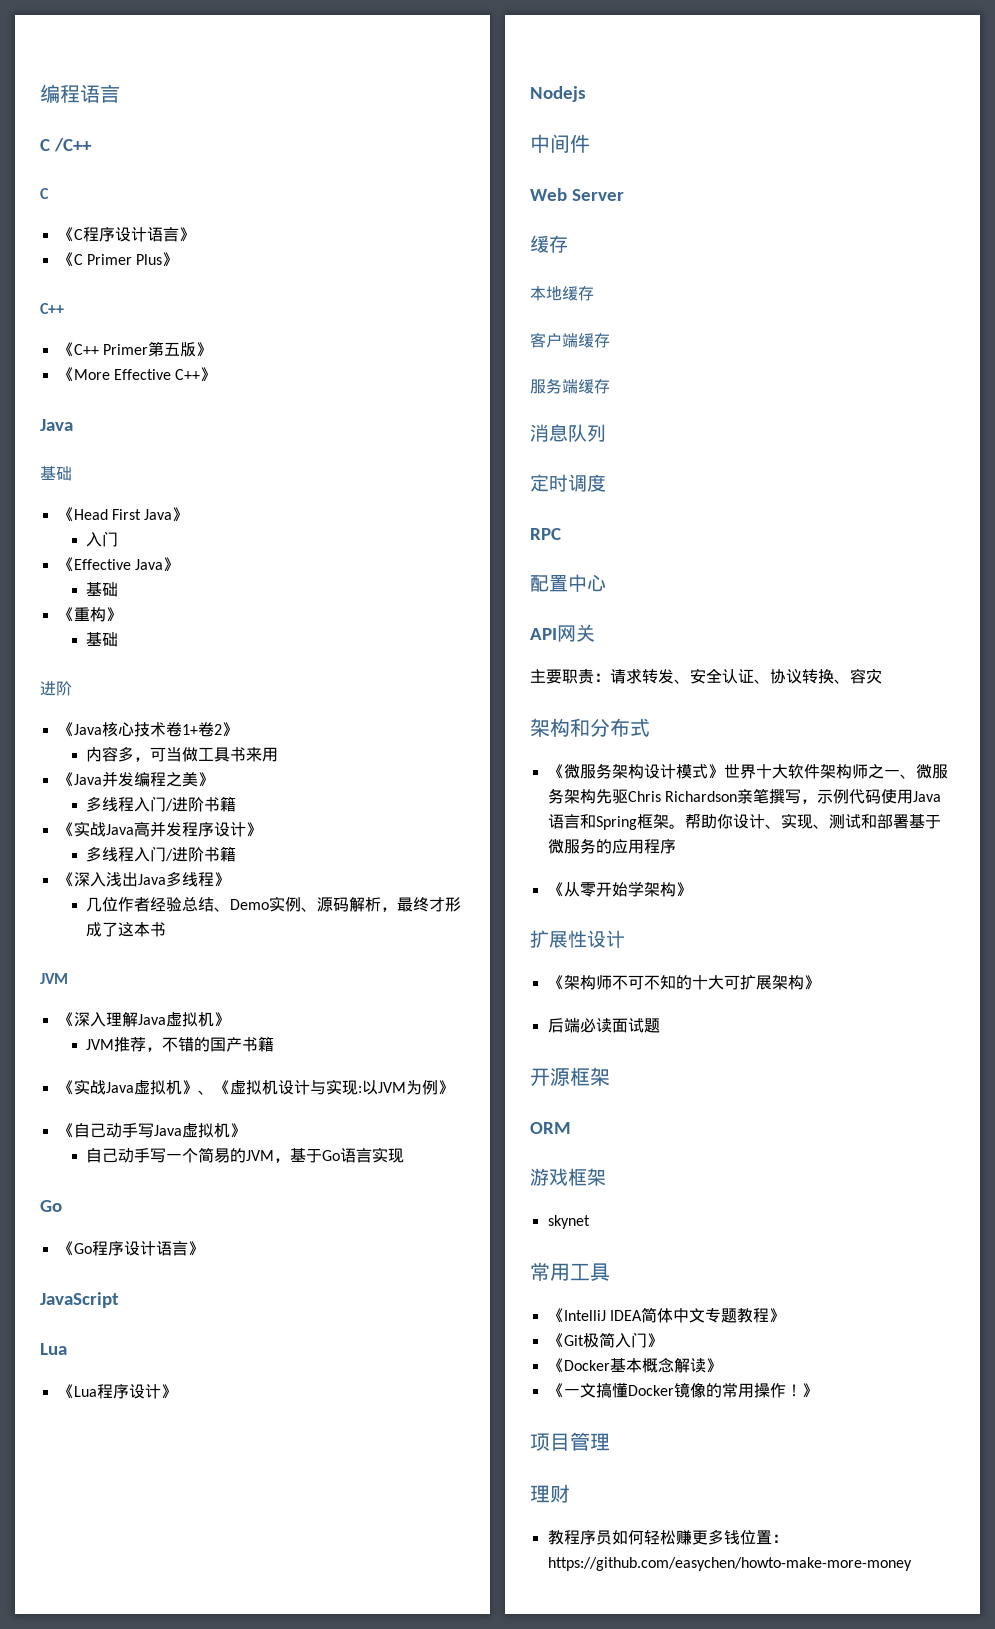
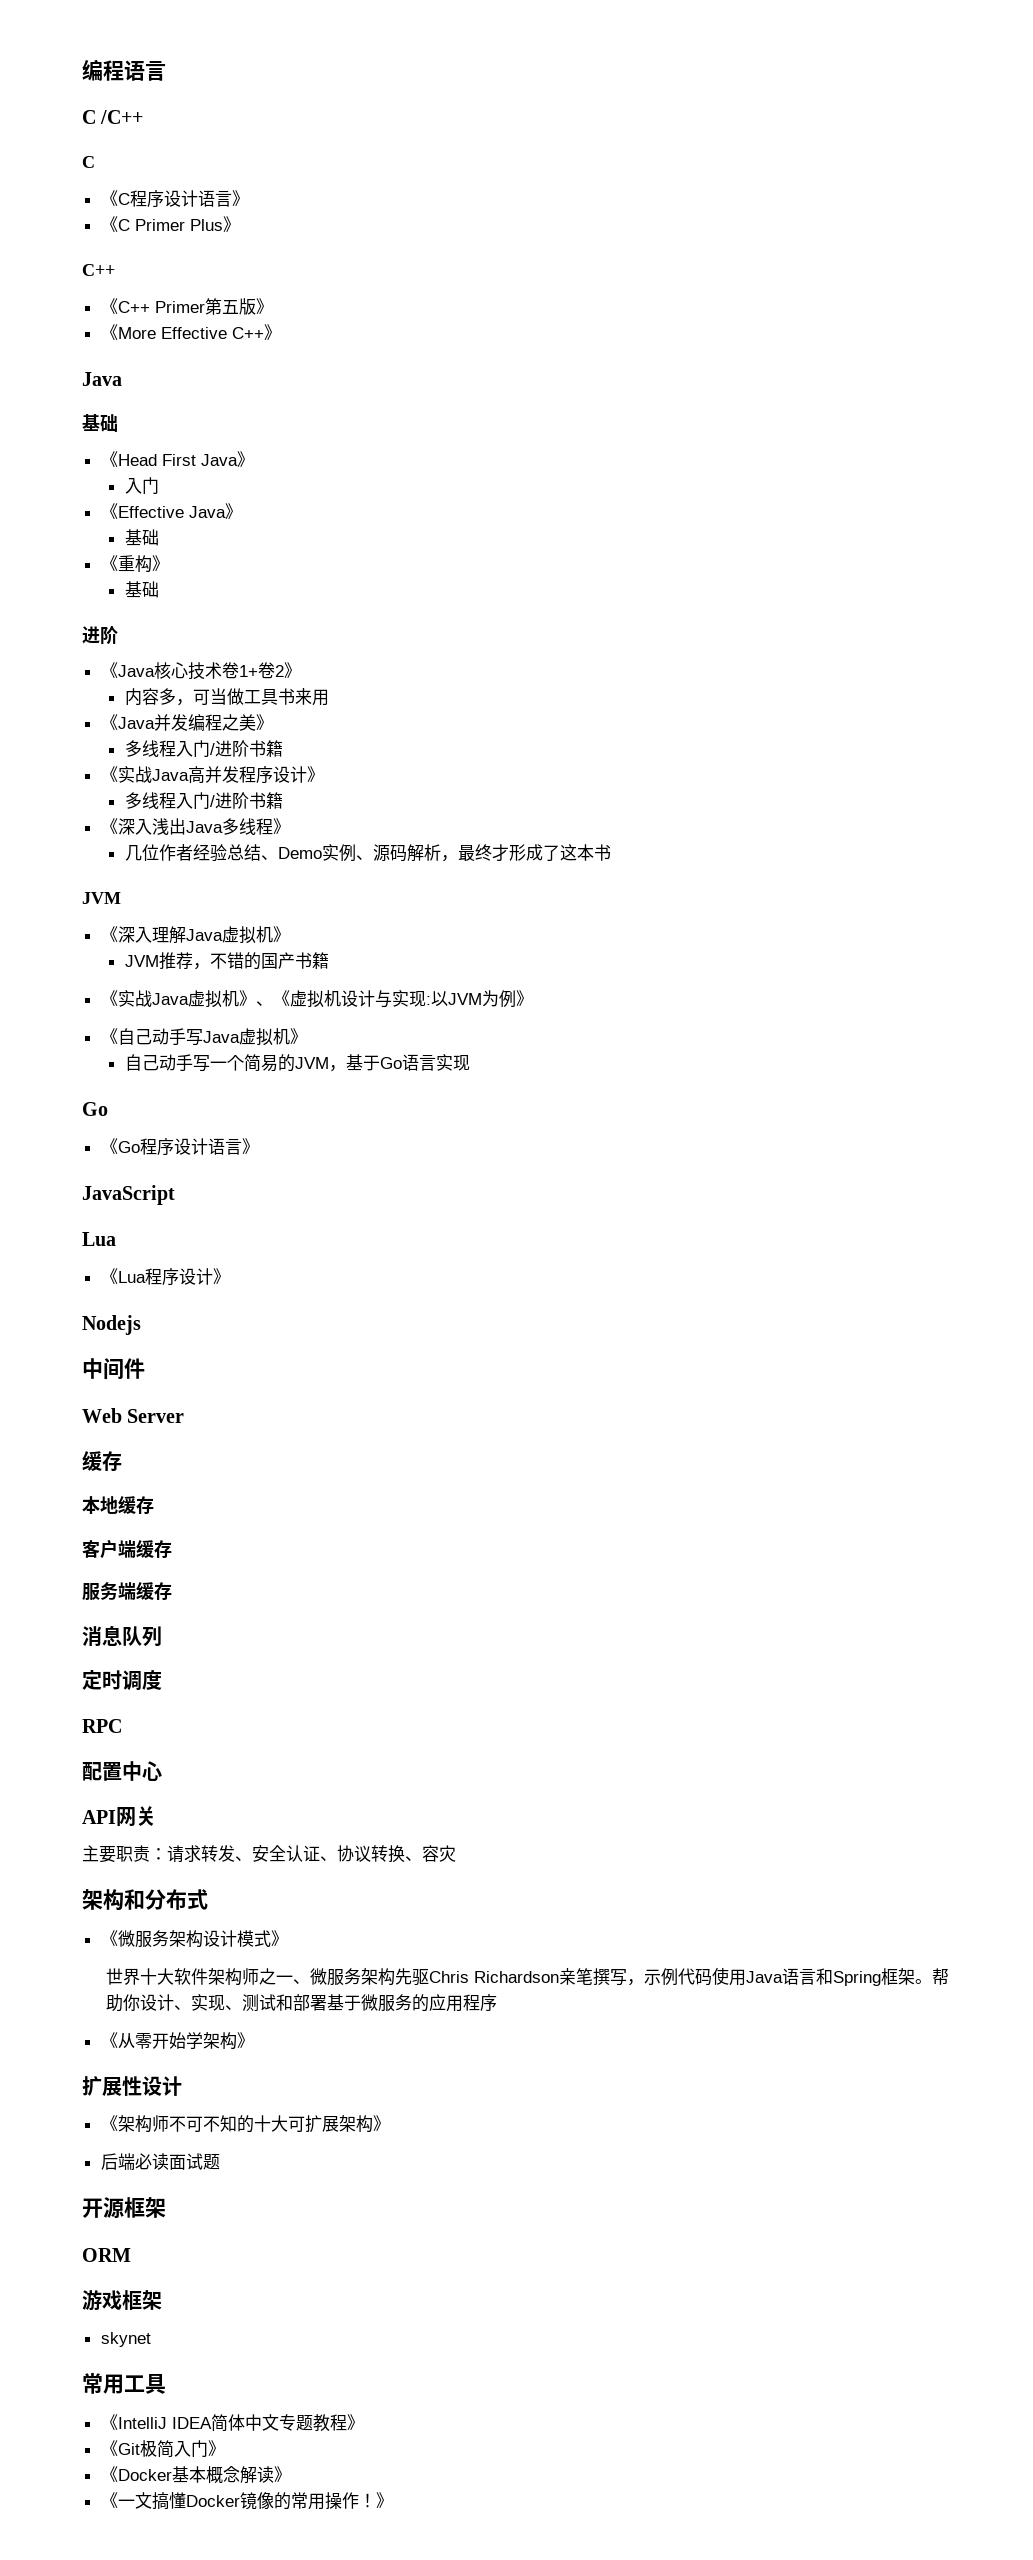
(724, 771) none -> (288, 1938) //
[530,1432,610,1451] [530,1484,570,1503] [547,1529,788,1545] [547,1557,912,1571] // 项目管理 // 理财 // 教程序员如何轻松赚更多钱位置：https://github.com/easychen/howto-make-more-money -> (393, 2500) none

